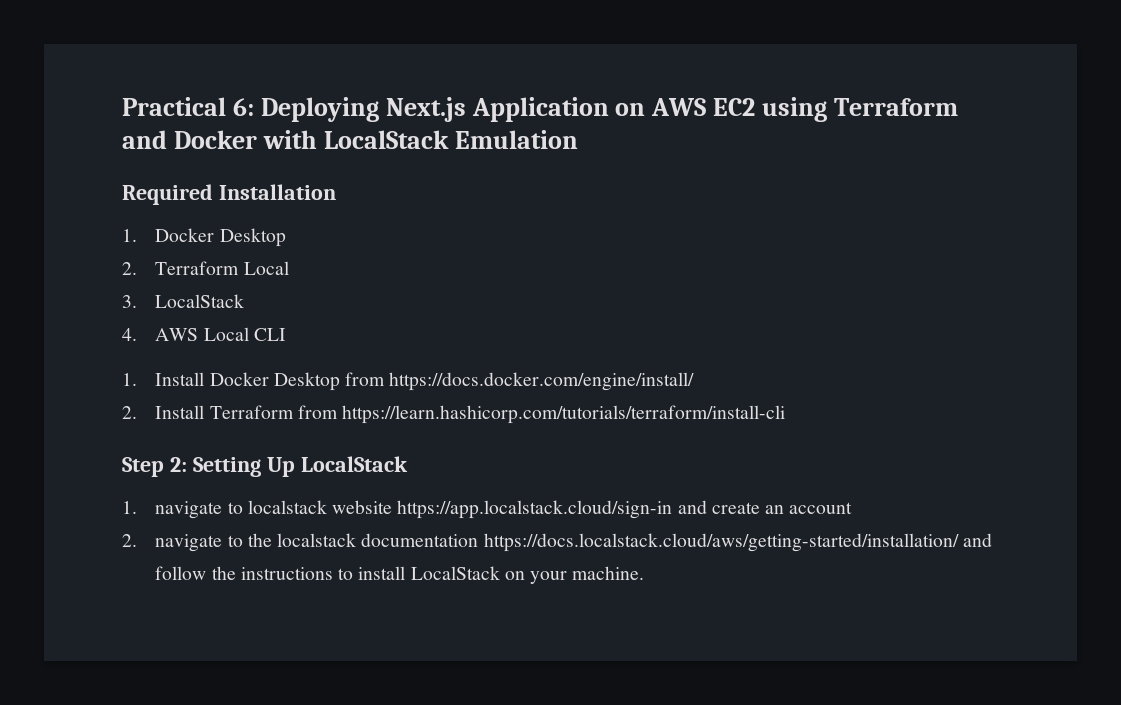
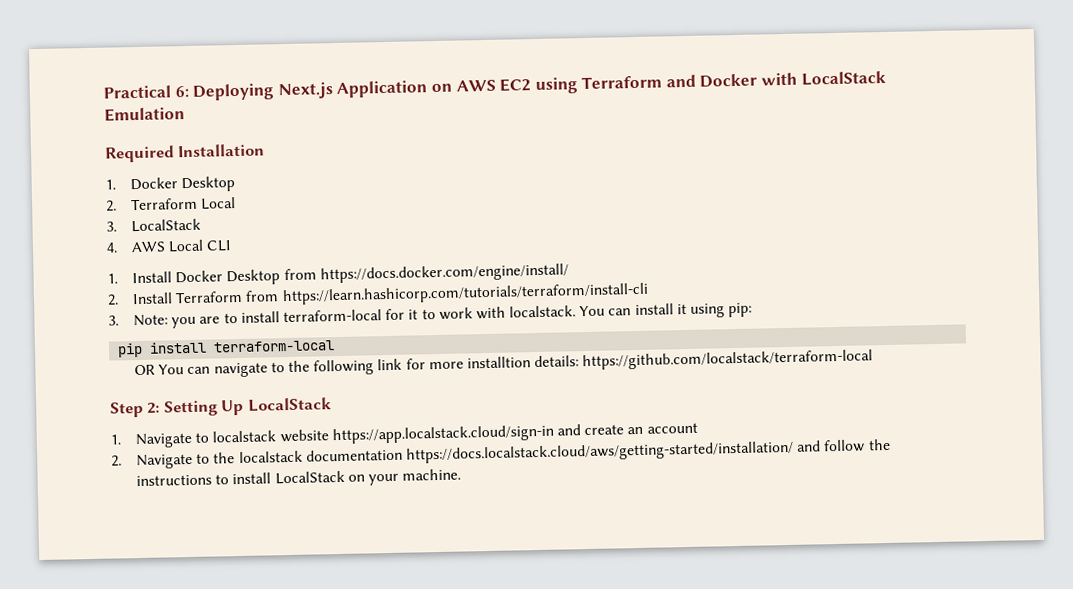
(786, 414) none -> [108,302,753,329] [117,340,336,358] [134,349,874,378] // 3. Note: you are to install terraform-local for it to work with localstack. You can install it using pip: // pip install terraform-local // OR You can navigate to the following link for more installtion details: https://github.com/localstack/terraform-local
[155,501,223,519] navigate -> [135,432,193,449] Navigate
[155,534,223,552] navigate -> [136,453,194,470] Navigate

